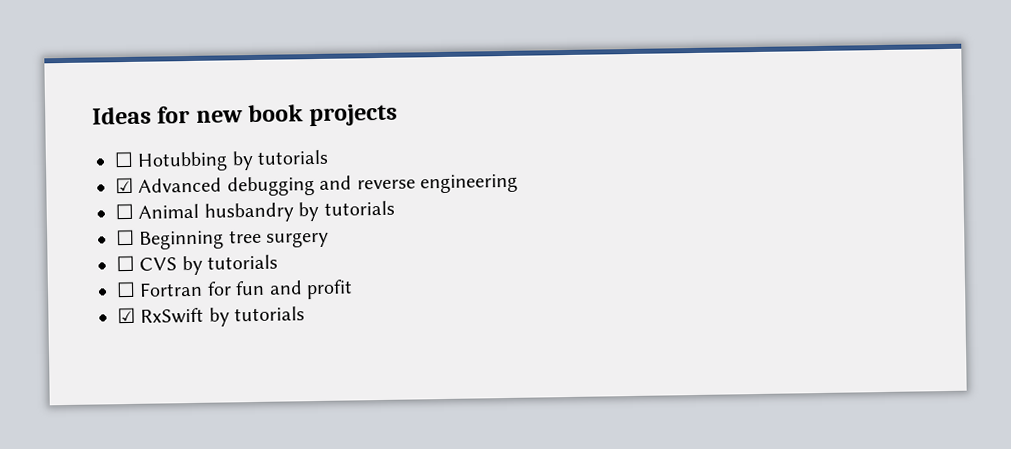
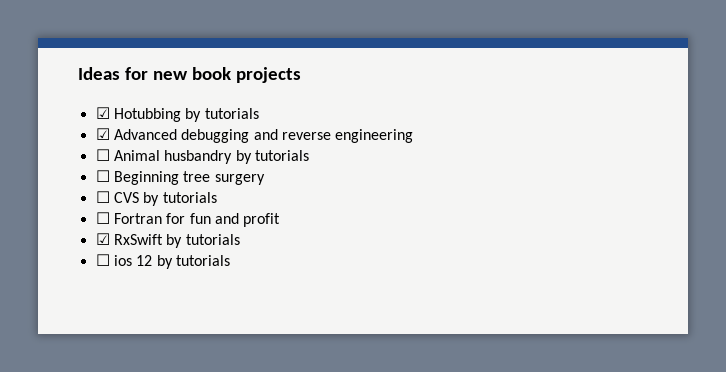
[114,151,134,168] ☐ -> [95,107,110,119] ☑
(306, 314) none -> [95,254,230,269] // ☐ ios 12 by tutorials

